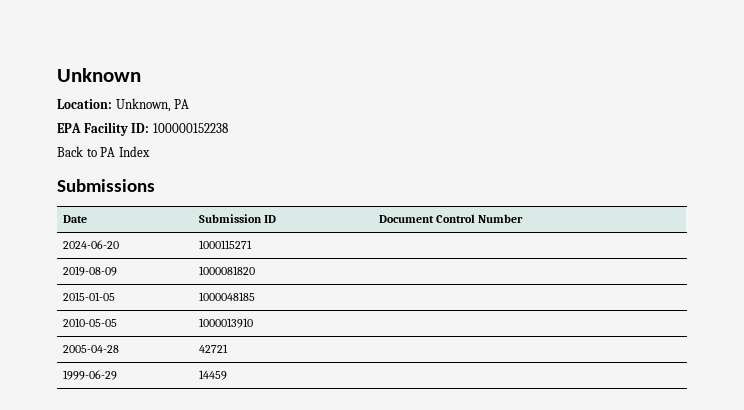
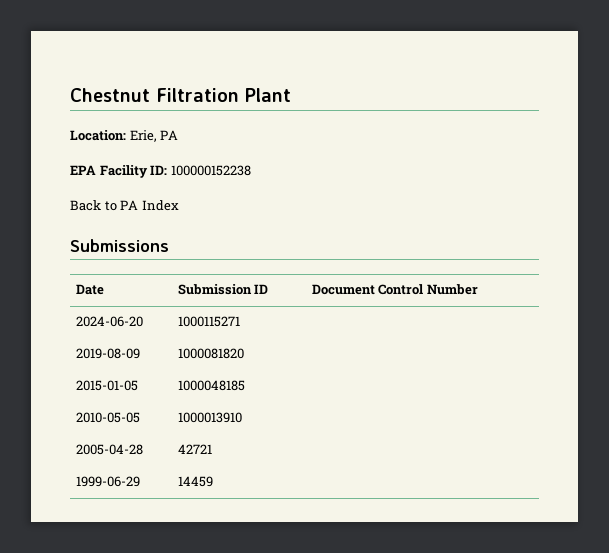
[57,68,141,82] Unknown -> [70,88,291,102] Chestnut Filtration Plant
[115,98,171,112] Unknown, -> [129,130,157,142] Erie,

